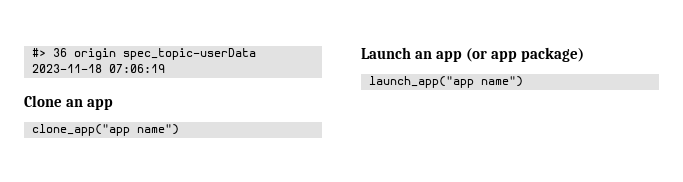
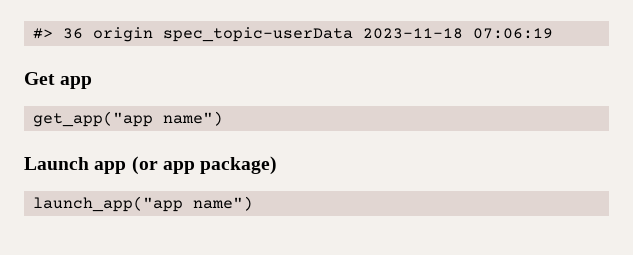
[24,95,83,107] Clone an -> [24,72,55,85] Get
[31,124,130,136] clone_app("app -> [32,111,153,127] get_app("app
[414,51,432,59] an -> (89, 163) none

